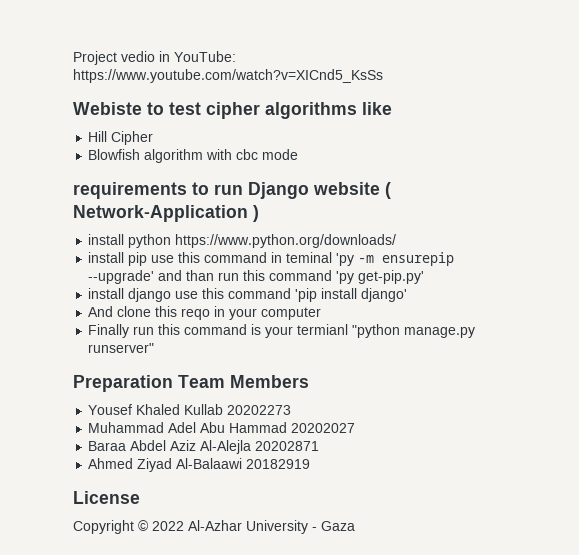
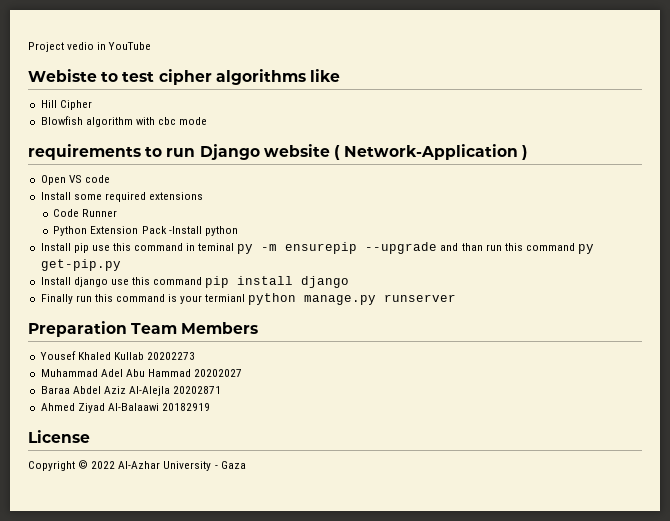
[174,51,236,62] [73,69,383,83] YouTube: https://www.youtube.com/watch?v=XICnd5_KsSs -> [108,42,152,50] YouTube
[88,234,397,248] [88,252,125,263] install python https://www.python.org/downloads/ // install -> [40,175,110,185] [40,192,203,202] [53,209,118,217] [53,226,238,236] [40,243,71,251] Open VS code // Install some required extensions // Code Runner // Python Extension Pack -Install python // Install
[336,253,355,266] 'py -> [237,244,254,254] py
[88,270,155,284] --upgrade' -> [365,242,438,254] --upgrade
[336,270,425,284] [88,288,125,299] 'py get-pip.py' // install -> [578,244,595,254] [40,259,121,271] [40,277,71,285] py get-pip.py // Install
[295,288,408,302] [88,306,322,320] 'pip install django' // And clone this reqo in your computer -> [205,276,350,288] pip install django
[352,324,476,338] [88,343,155,353] "python manage.py runserver" -> [248,293,457,305] python manage.py runserver

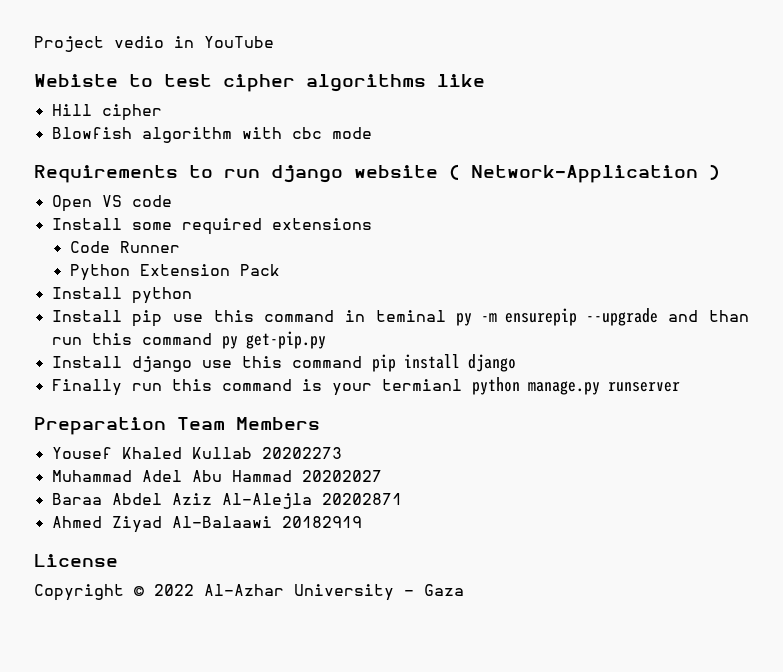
[59,100,92,110] Cipher -> [101,104,162,121] cipher
[28,144,141,160] requirements -> [34,165,178,183] Requirements
[199,144,260,160] Django -> [271,165,343,183] django
[168,226,202,234] -Install -> [51,287,122,299] // Install

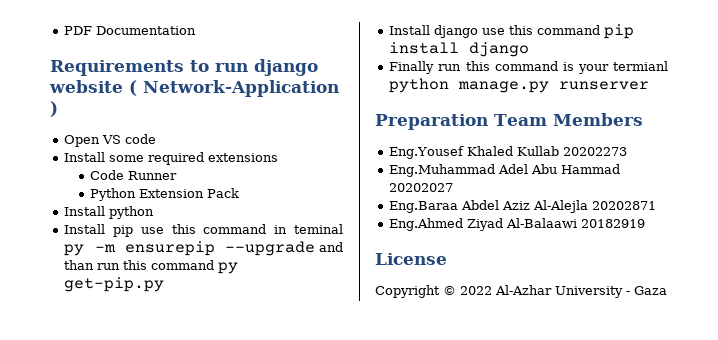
[34,36,274,52] [34,74,485,92] [51,104,162,121] [51,127,372,143] Project vedio in YouTube // Webiste to test cipher algorithms like // Hill cipher // Blowfish algorithm with cbc mode -> [64,26,197,35] PDF Documentation
[51,447,112,459] Yousef -> [389,146,465,159] Eng.Yousef
[51,470,132,482] Muhammad -> [389,164,496,177] Eng.Muhammad
[51,493,102,505] Baraa -> [389,201,459,213] Eng.Baraa
[51,516,102,528] Ahmed -> [389,218,464,231] Eng.Ahmed

